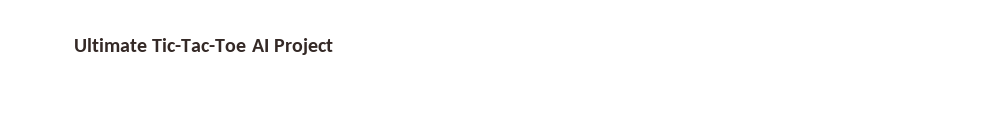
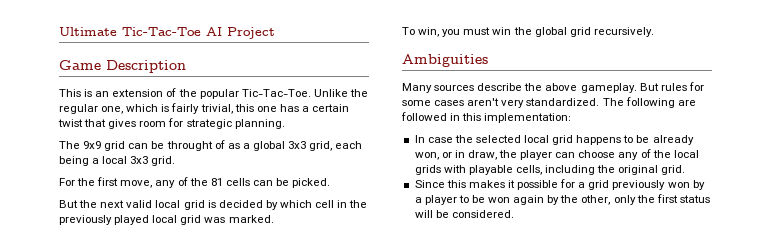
(333, 46) none -> [59,60,186,73] [59,88,368,99] [59,103,350,114] [58,118,285,129] [59,140,363,151] [59,156,176,166] [59,177,331,188] [59,200,368,210] [59,215,274,225] [402,27,654,37] [402,54,488,67] [402,82,704,93] [402,97,696,108] [401,112,572,123] [414,135,694,145] [414,149,699,160] [414,165,686,175] [414,179,705,190] [414,194,710,205] [414,210,514,218] // Game Description // This is an extension of the popular Tic-Tac-Toe. Unlike the regular one, which is fairly trivial, this one has a certain twist that gives room for strategic planning. // The 9x9 grid can be throught of as a global 3x3 grid, each being a local 3x3 grid. // For the first move, any of the 81 cells can be picked. // But the next valid local grid is decided by which cell in the previously played local grid was marked. // To win, you must win the global grid recursively. // Ambiguities // Many sources describe the above gameplay. But rules for some cases aren't very standardized. The following are followed in this implementation: // In case the selected local grid happens to be already won, or in draw, the player can choose any of the local grids with playable cells, including the original grid. // Since this makes it possible for a grid previously won by a player to be won again by the other, only the first status will be considered.

